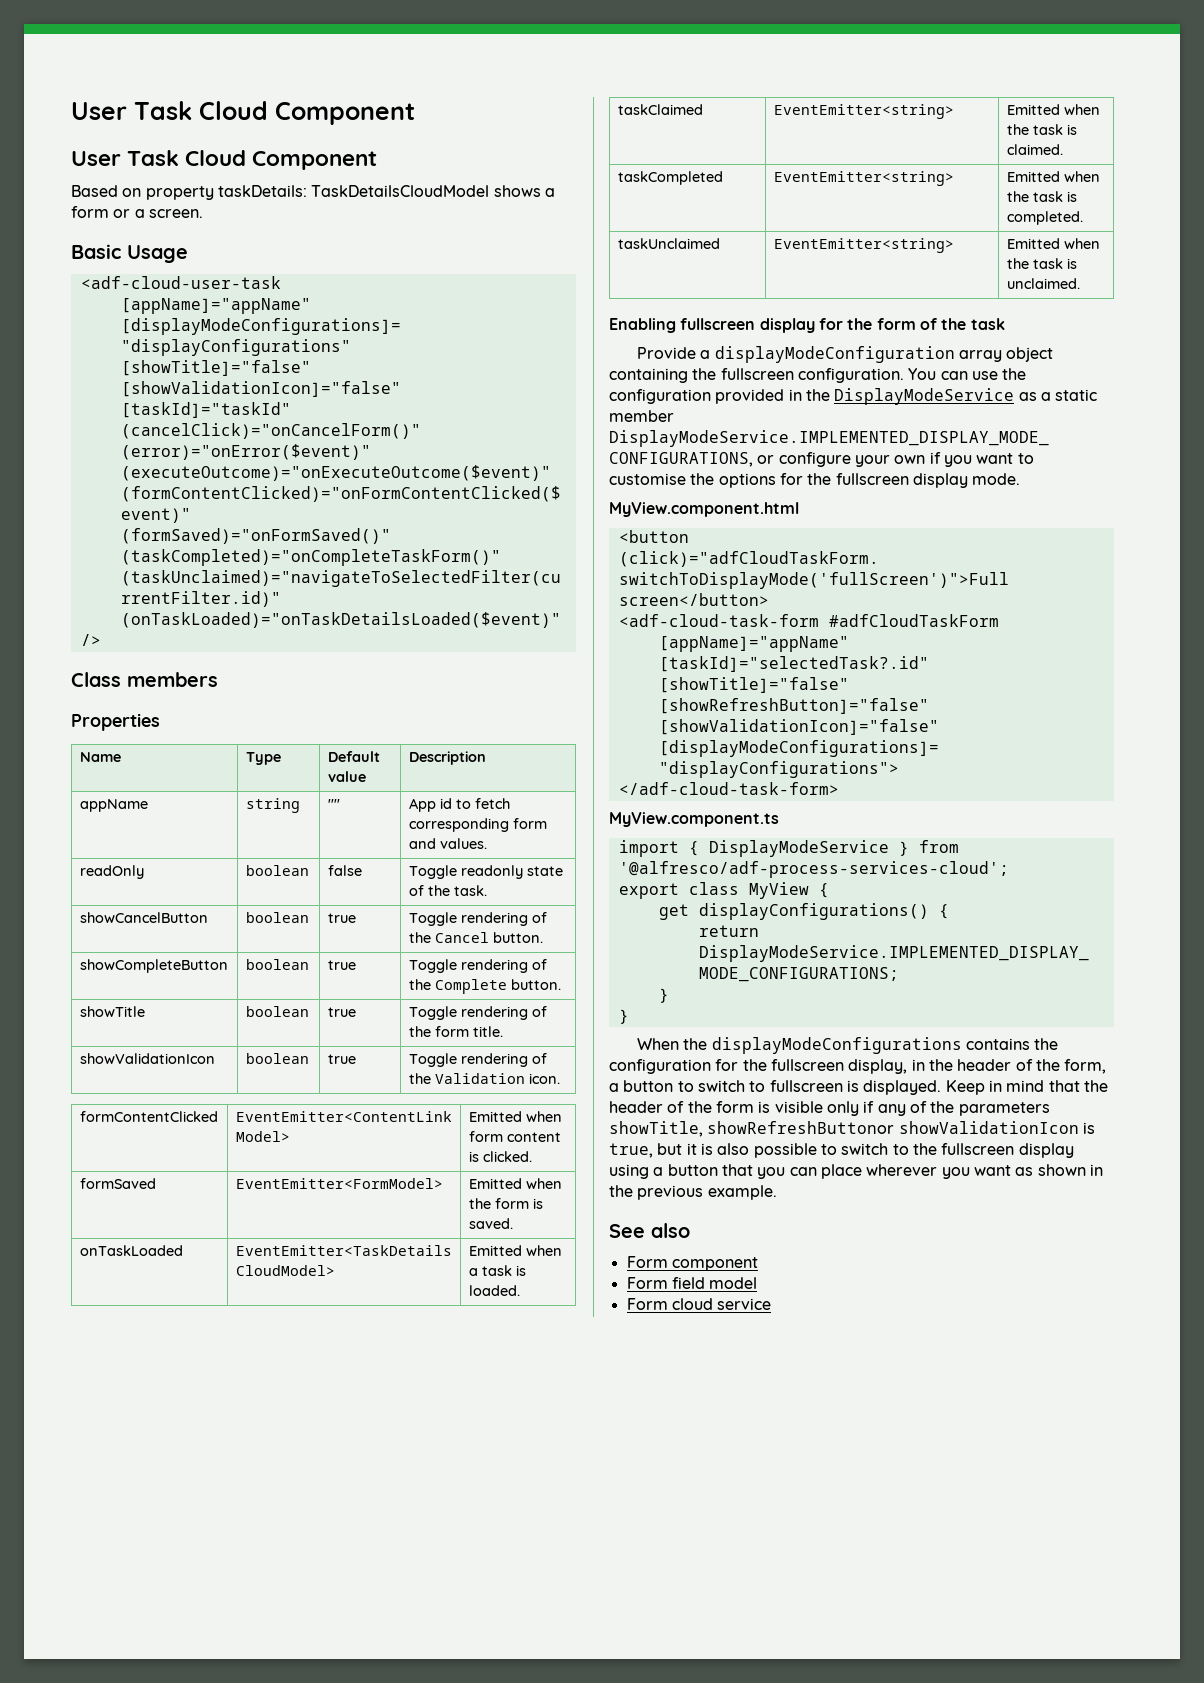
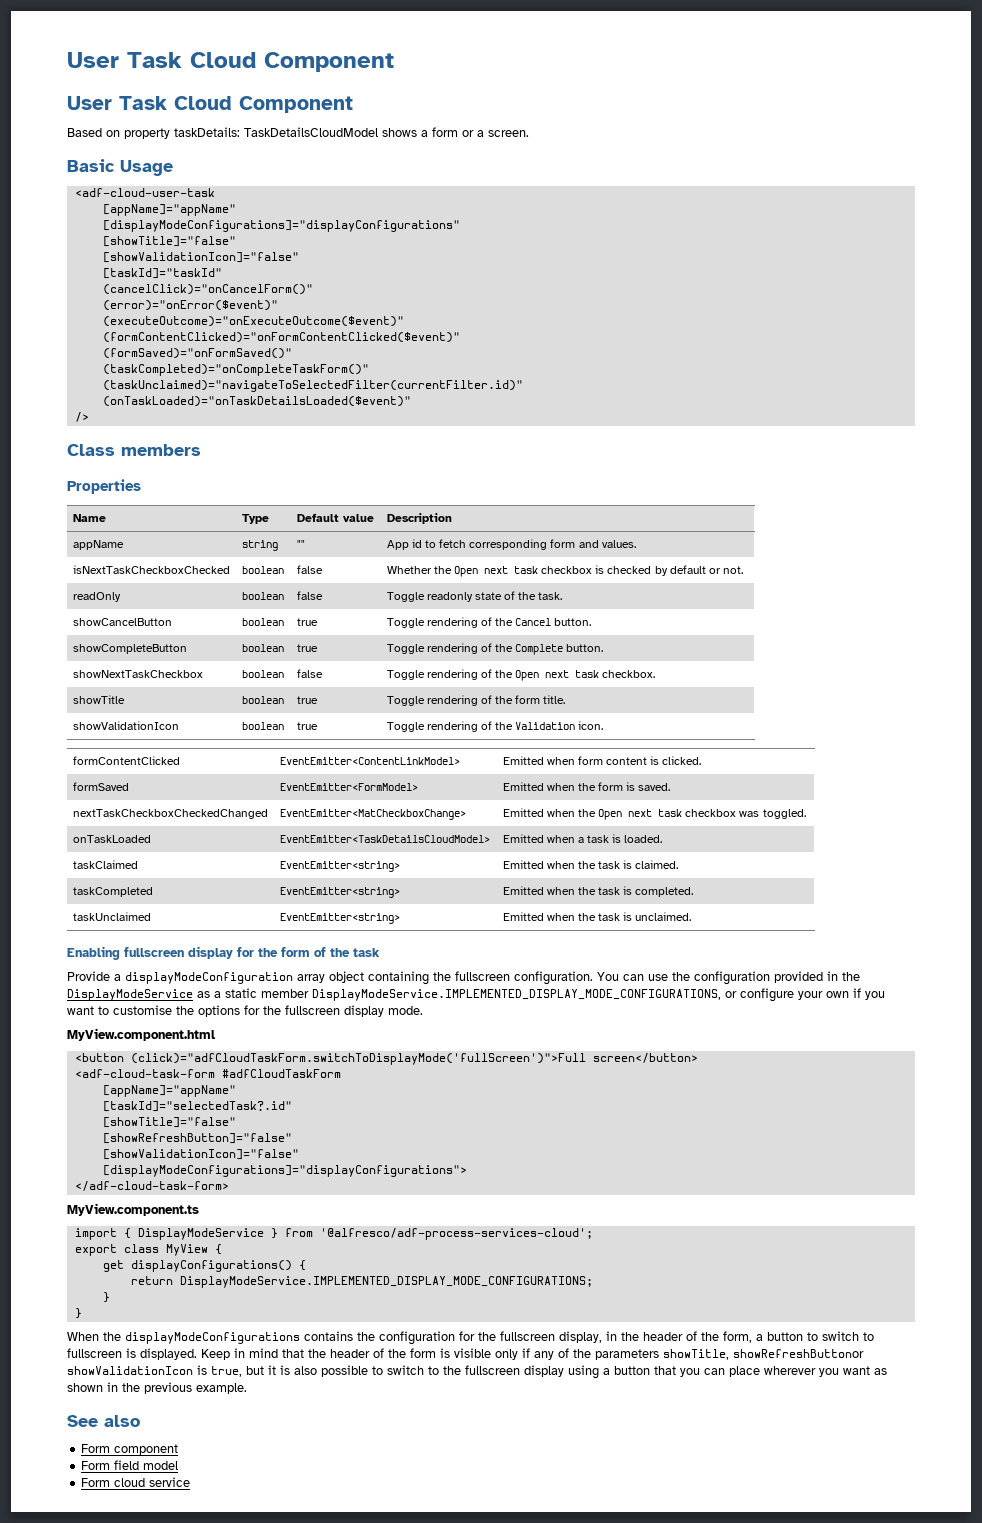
(487, 843) none -> [72,565,230,574] [241,566,284,574] [296,565,323,574] [386,565,743,577] // isNextTaskCheckboxChecked | boolean | false | Whether the Open next task checkbox is checked by default or not.
(561, 984) none -> [72,670,203,678] [241,670,284,678] [296,669,323,678] [386,669,656,681] // showNextTaskCheckbox | boolean | false | Toggle rendering of the Open next task checkbox.
(513, 1223) none -> [72,809,268,819] [279,809,466,820] [502,808,806,820] // nextTaskCheckboxCheckedChanged | EventEmitter<MatCheckboxChange> | Emitted when the Open next task checkbox was toggled.

